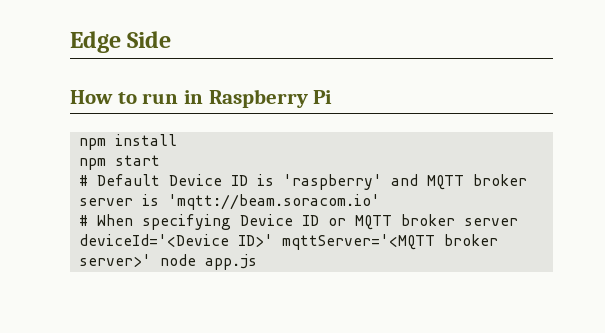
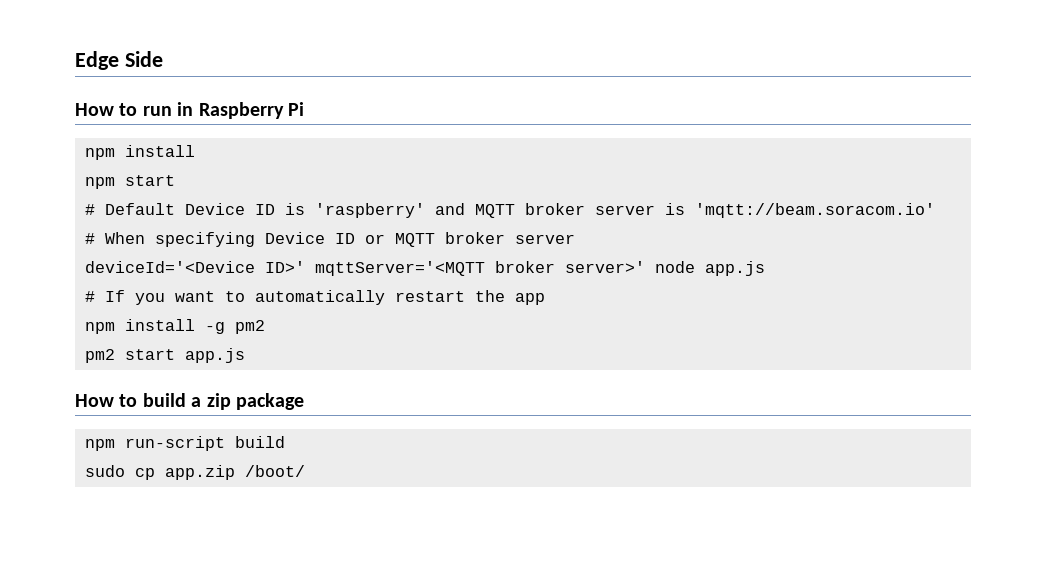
(258, 262) none -> [85,290,546,305] [85,319,266,334] [85,348,246,363] [75,393,304,410] [85,436,286,451] [85,465,306,480] // # If you want to automatically restart the app // npm install -g pm2 // pm2 start app.js // How to build a zip package // npm run-script build // sudo cp app.zip /boot/

